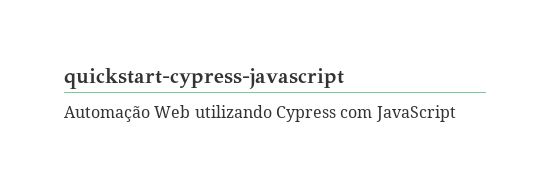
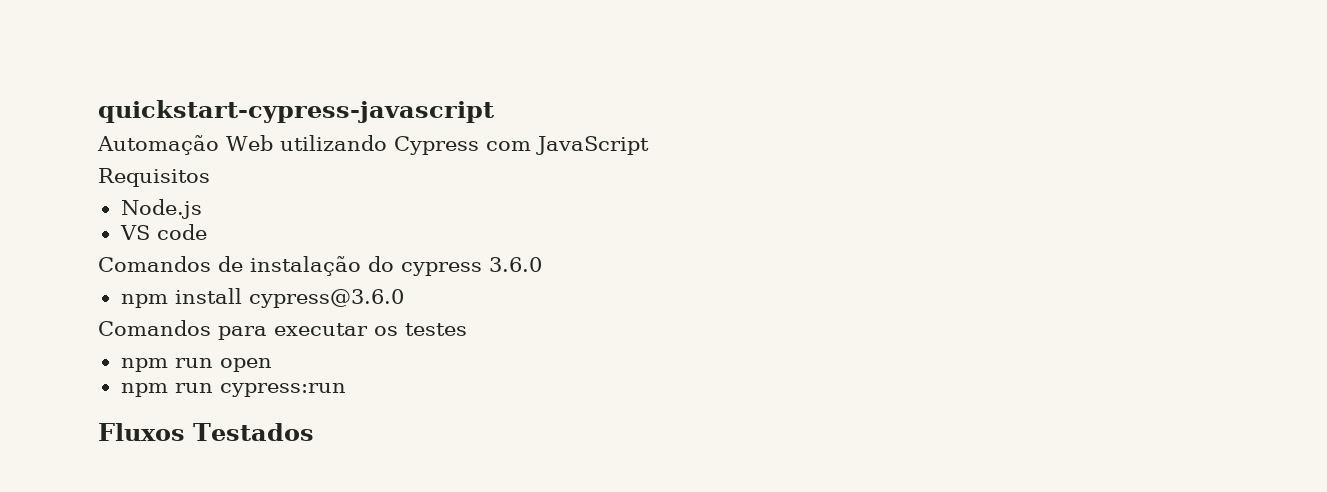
(456, 113) none -> [98,168,210,187] [120,199,202,219] [119,224,207,240] [98,256,542,276] [120,288,404,308] [98,320,467,340] [120,358,272,372] [120,383,346,397] [98,423,314,441] // Requisitos // Node.js // VS code // Comandos de instalação do cypress 3.6.0 // npm install cypress@3.6.0 // Comandos para executar os testes // npm run open // npm run cypress:run // Fluxos Testados

